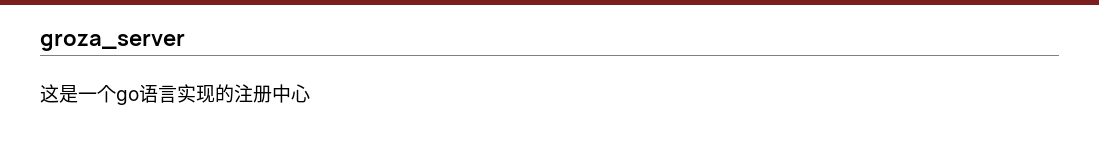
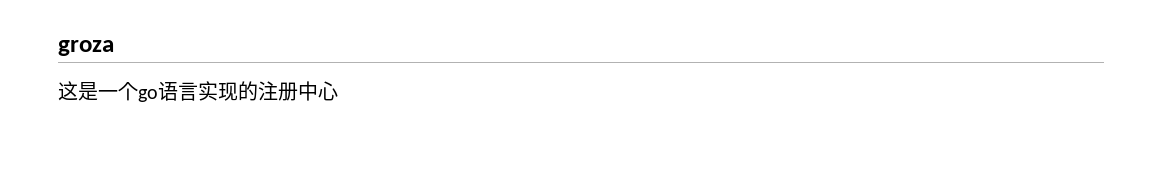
[40,33,185,51] groza_server -> [58,40,114,56] groza

